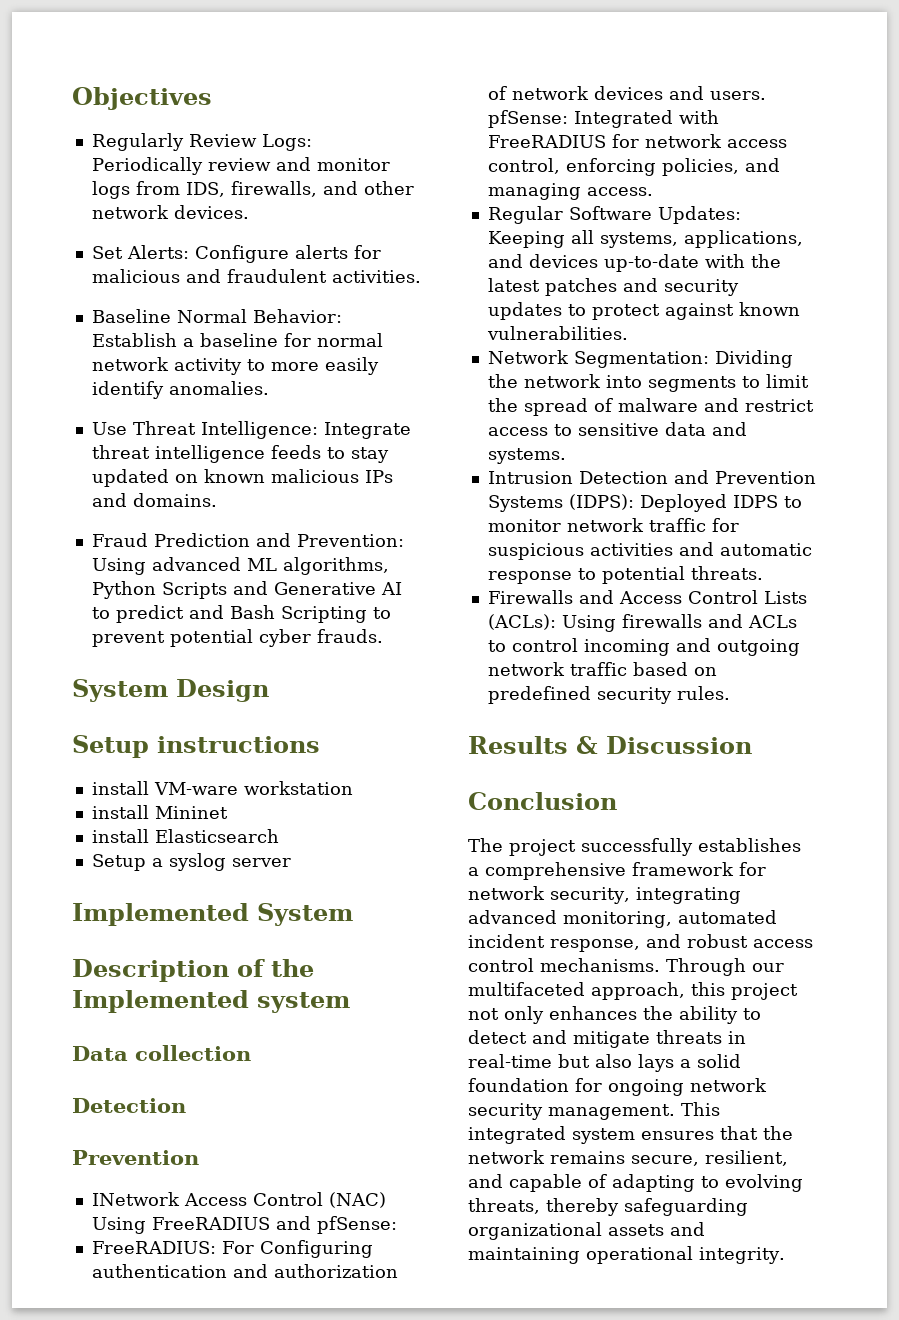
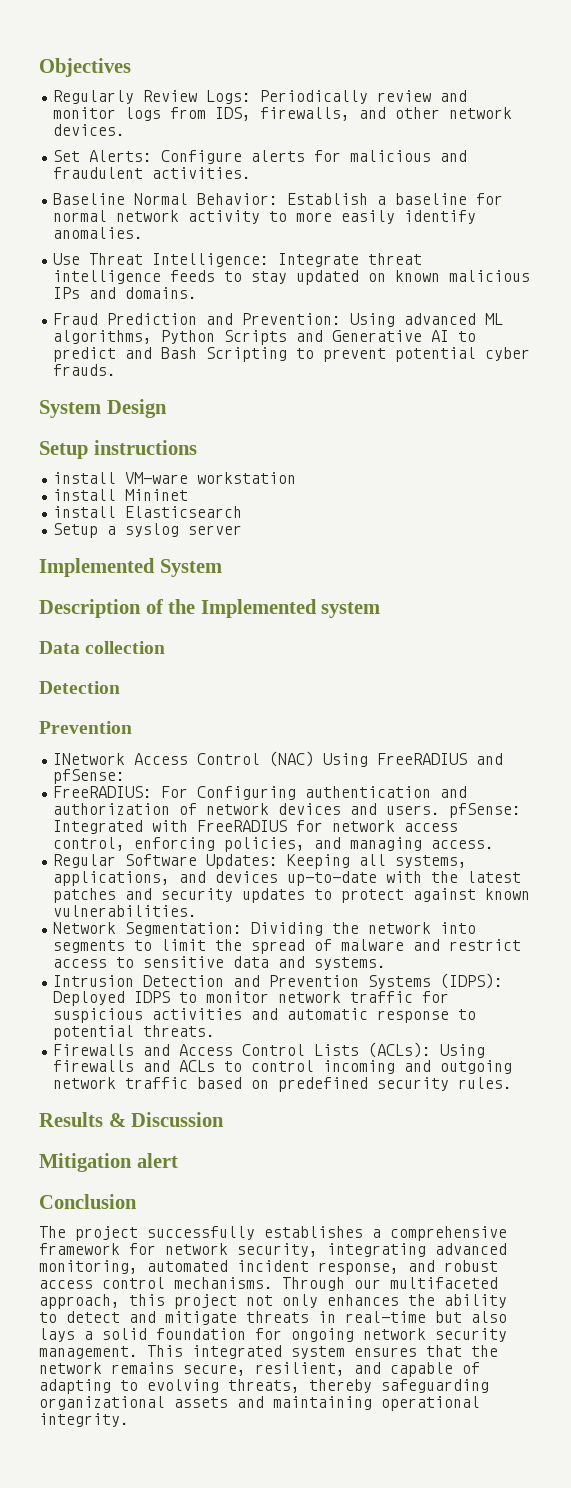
(752, 745) none -> [39,1153,178,1172] // Mitigation alert

